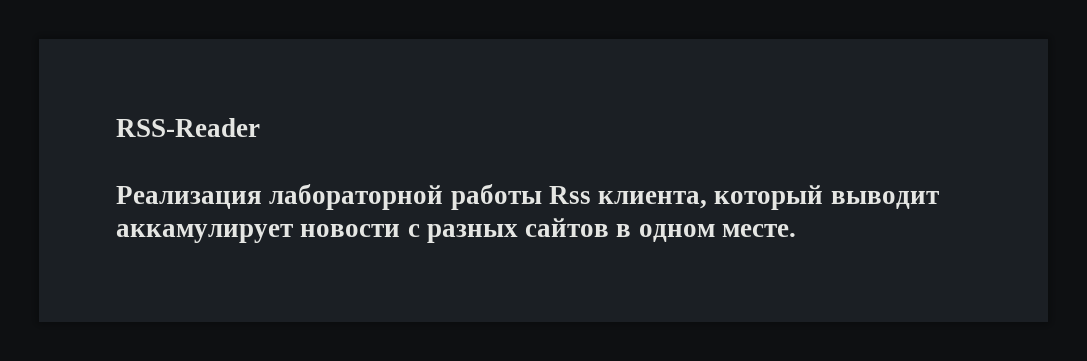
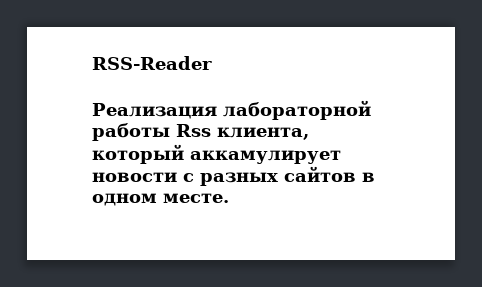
[830,191,939,209] выводит -> (184, 154) none

